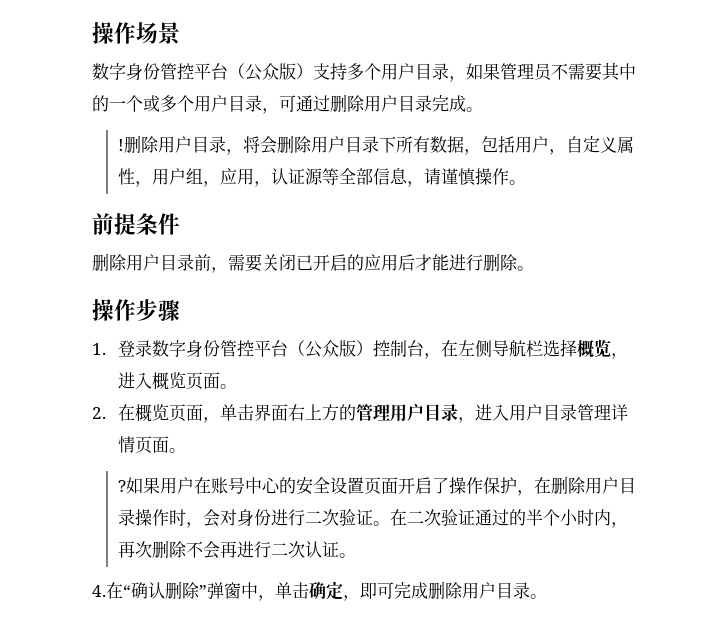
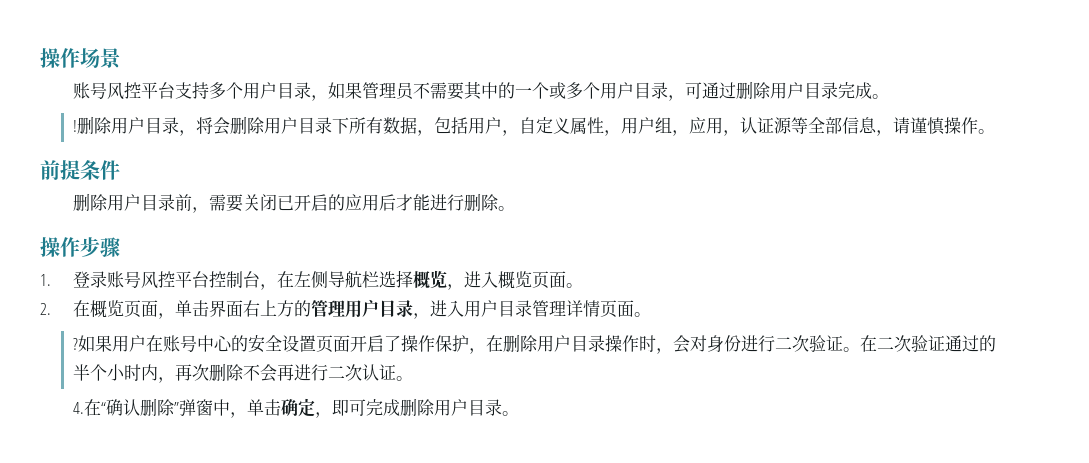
[92,63,313,81] 数字身份管控平台（公众版） -> [72,82,175,100] 账号风控平台
[151,340,373,358] 数字身份管控平台（公众版） -> [107,271,210,289] 账号风控平台

